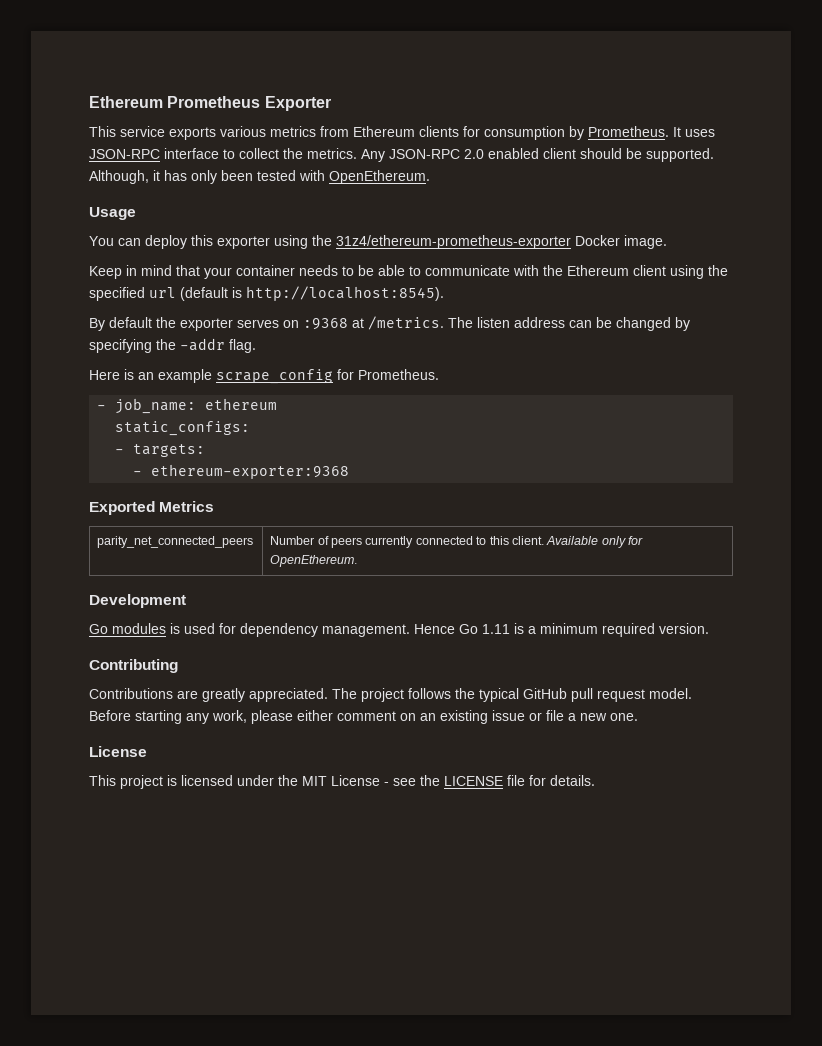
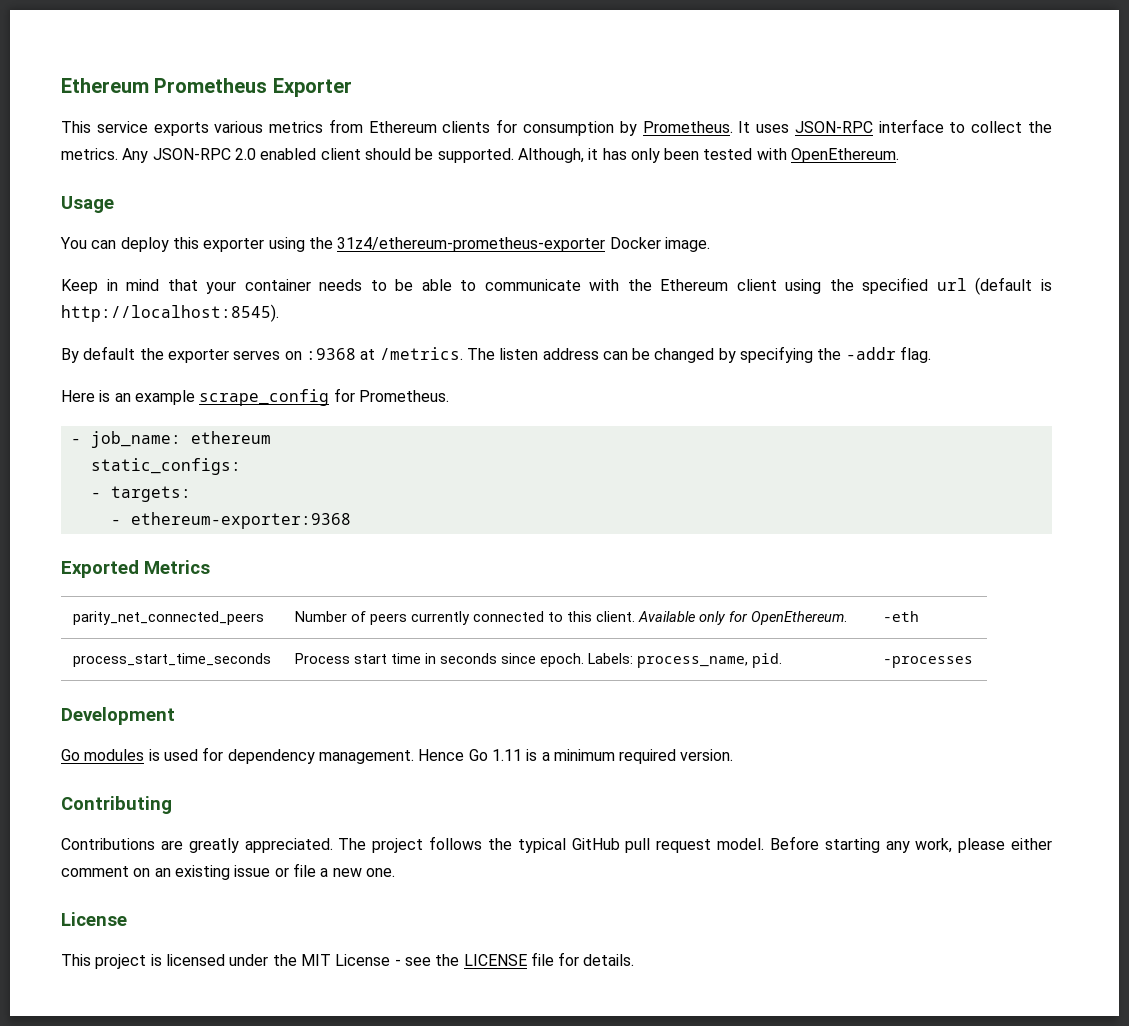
(358, 561) none -> [882,611,919,622] [72,653,271,667] [294,653,782,668] [882,656,973,668] | -eth // process_start_time_seconds | Process start time in seconds since epoch. Labels: process_name, pid. | -processes

